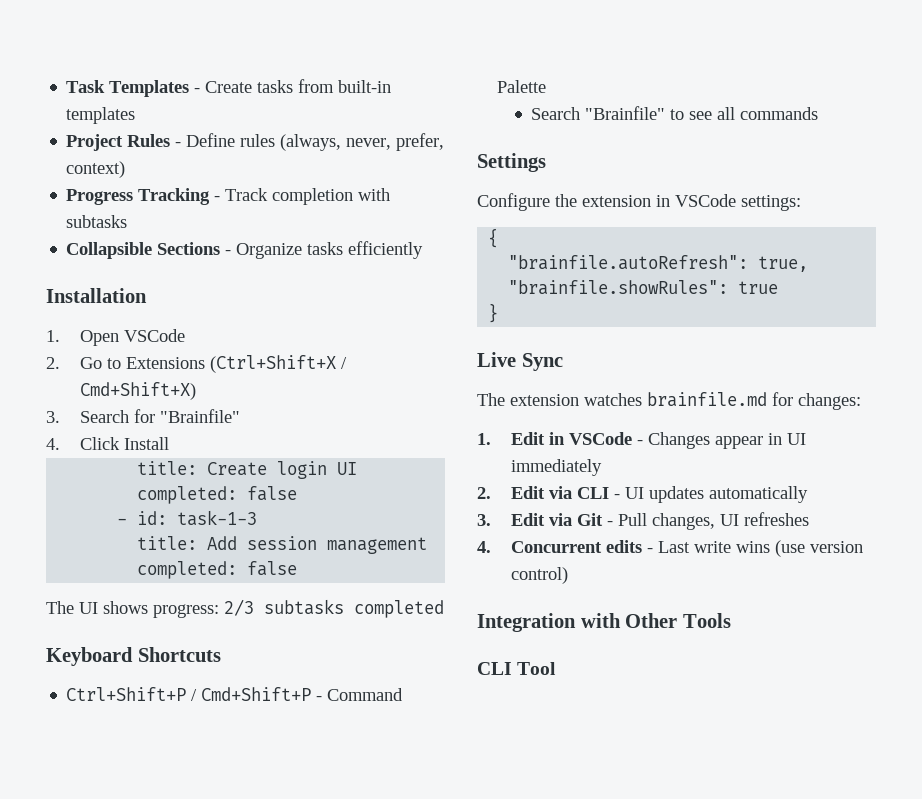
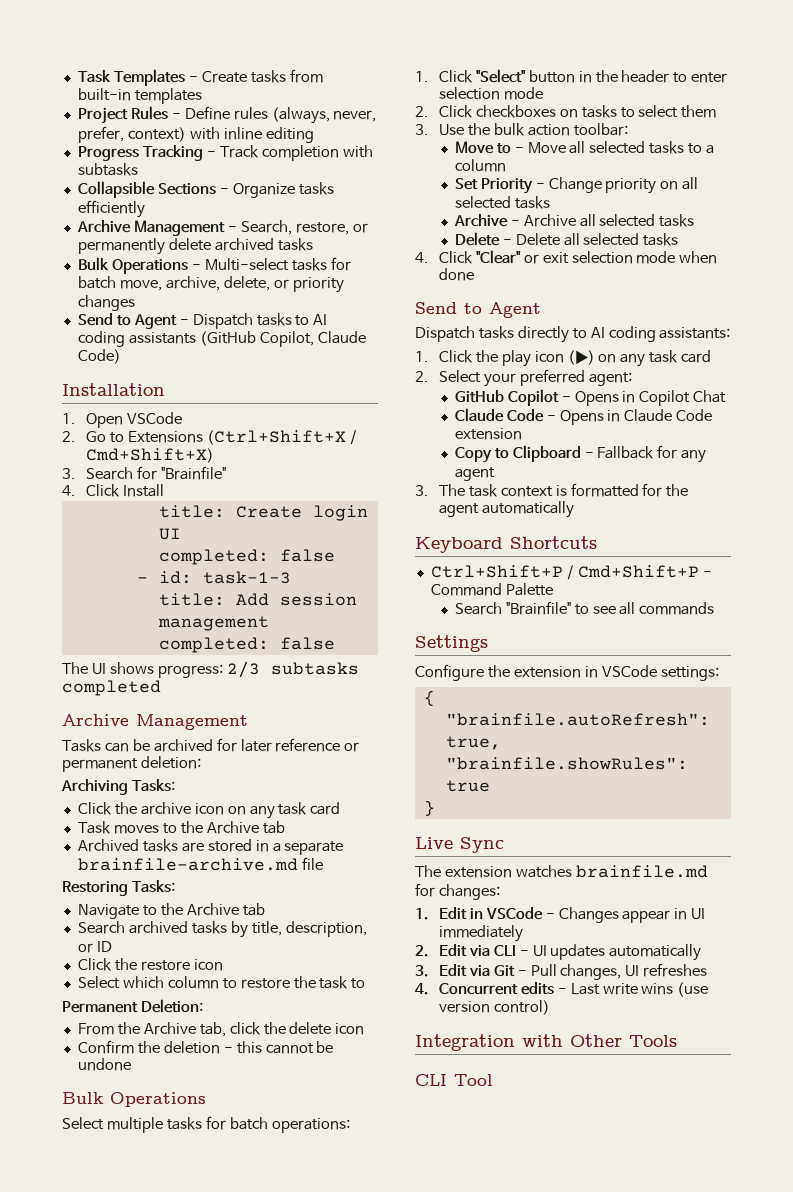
(126, 169) none -> [189,127,314,143] with inline editing
(424, 250) none -> [76,220,368,236] [77,238,313,255] [77,257,351,274] [77,276,344,293] [77,295,135,311] [77,313,328,329] [77,331,366,347] [77,349,121,364] // Archive Management - Search, restore, or permanently delete archived tasks // Bulk Operations - Multi-select tasks for batch move, archive, delete, or priority changes // Send to Agent - Dispatch tasks to AI coding assistants (GitHub Copilot, Claude Code)
(444, 609) none -> [62,714,248,730] [62,738,360,752] [62,756,201,772] [61,779,175,795] [77,802,341,819] [77,821,285,834] [77,839,344,855] [77,857,323,871] [62,880,175,896] [77,903,265,919] [77,921,367,938] [77,941,112,953] [77,958,223,971] [77,976,366,989] [62,999,203,1013] [77,1022,365,1037] [77,1040,334,1054] [77,1058,131,1071] [62,1092,206,1107] [62,1116,350,1133] [415,69,728,83] [438,87,543,100] [415,105,717,118] [415,123,628,136] [454,141,715,154] [454,159,506,172] [454,177,699,194] [454,196,550,209] [453,214,695,227] [454,232,679,246] [415,250,718,264] [438,268,474,281] [415,302,541,318] [415,326,731,343] [415,350,712,367] [415,369,632,387] [454,389,727,406] [454,408,713,425] [454,428,522,440] [454,445,707,463] [454,467,495,481] [415,483,689,497] [438,501,574,518] // Archive Management // Tasks can be archived for later reference or permanent deletion: // Archiving Tasks: // Click the archive icon on any task card // Task moves to the Archive tab // Archived tasks are stored in a separate brainfile-archive.md file // Restoring Tasks: // Navigate to the Archive tab // Search archived tasks by title, description, or ID // Click the restore icon // Select which column to restore the task to // Permanent Deletion: // From the Archive tab, click the delete icon // Confirm the deletion - this cannot be undone // Bulk Operations // Select multiple tasks for batch operations: // 1. Click "Select" button in the header to enter selection mode // 2. Click checkboxes on tasks to select them // 3. Use the bulk action toolbar: // Move to - Move all selected tasks to a column // Set Priority - Change priority on all selected tasks // Archive - Archive all selected tasks // Delete - Delete all selected tasks // 4. Click "Clear" or exit selection mode when done // Send to Agent // Dispatch tasks directly to AI coding assistants: // 1. Click the play icon (▶) on any task card // 2. Select your preferred agent: // GitHub Copilot - Opens in Copilot Chat // Claude Code - Opens in Claude Code extension // Copy to Clipboard - Fallback for any agent // 3. The task context is formatted for the agent automatically

